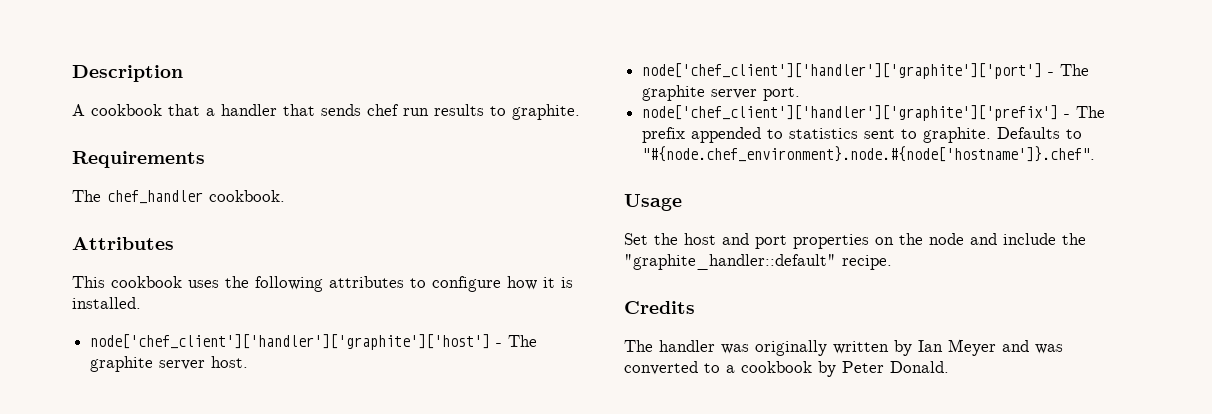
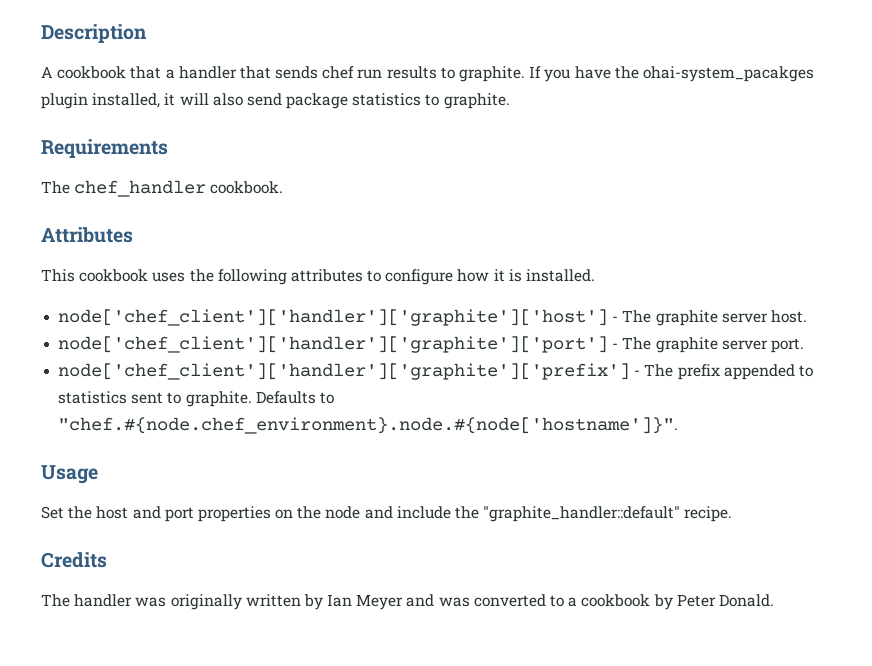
(580, 112) none -> [529,66,814,82] [41,93,510,109] If you have the ohai-system_pacakges plugin installed, it will also send package statistics to graphite.
[642,146,1096,162] "#{node.chef_environment}.node.#{node['hostname']}.chef". -> [58,417,679,434] "chef.#{node.chef_environment}.node.#{node['hostname']}".

